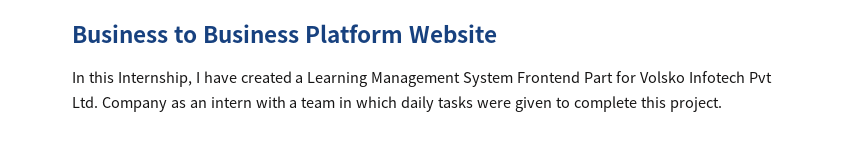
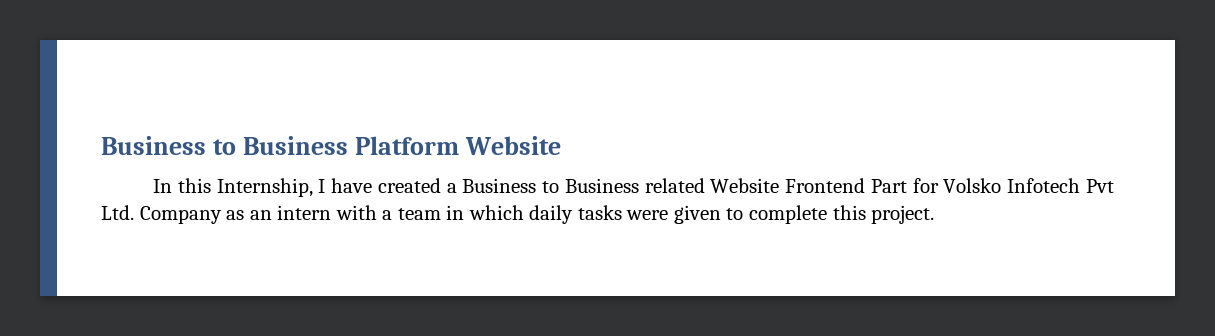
[307,72,514,87] Learning Management System -> [462,178,780,193] Business to Business related Website

